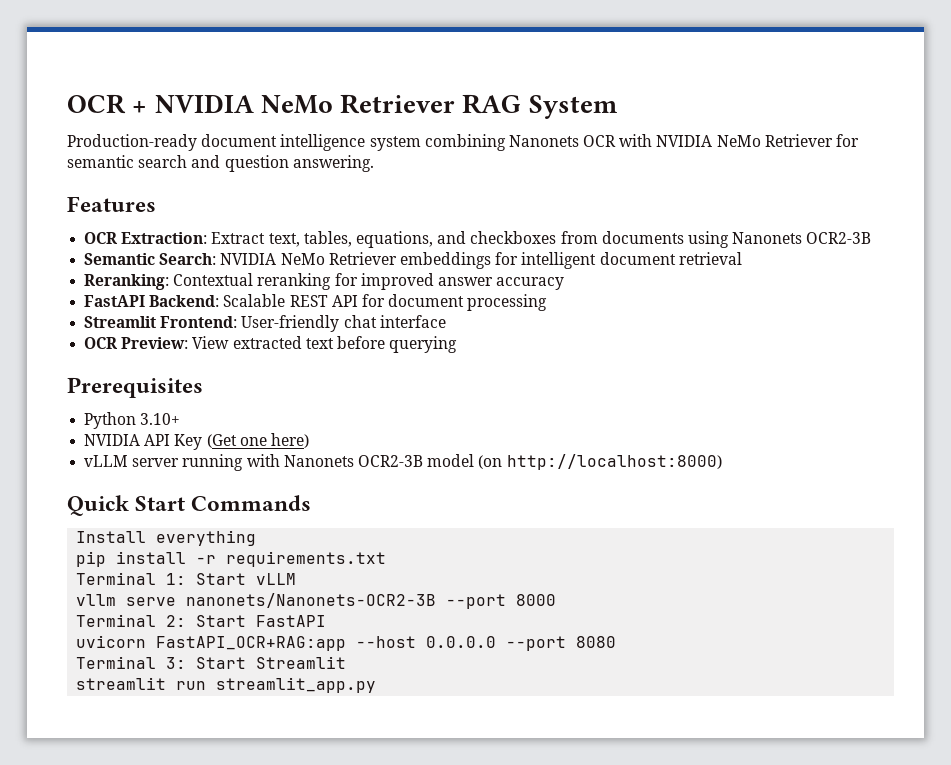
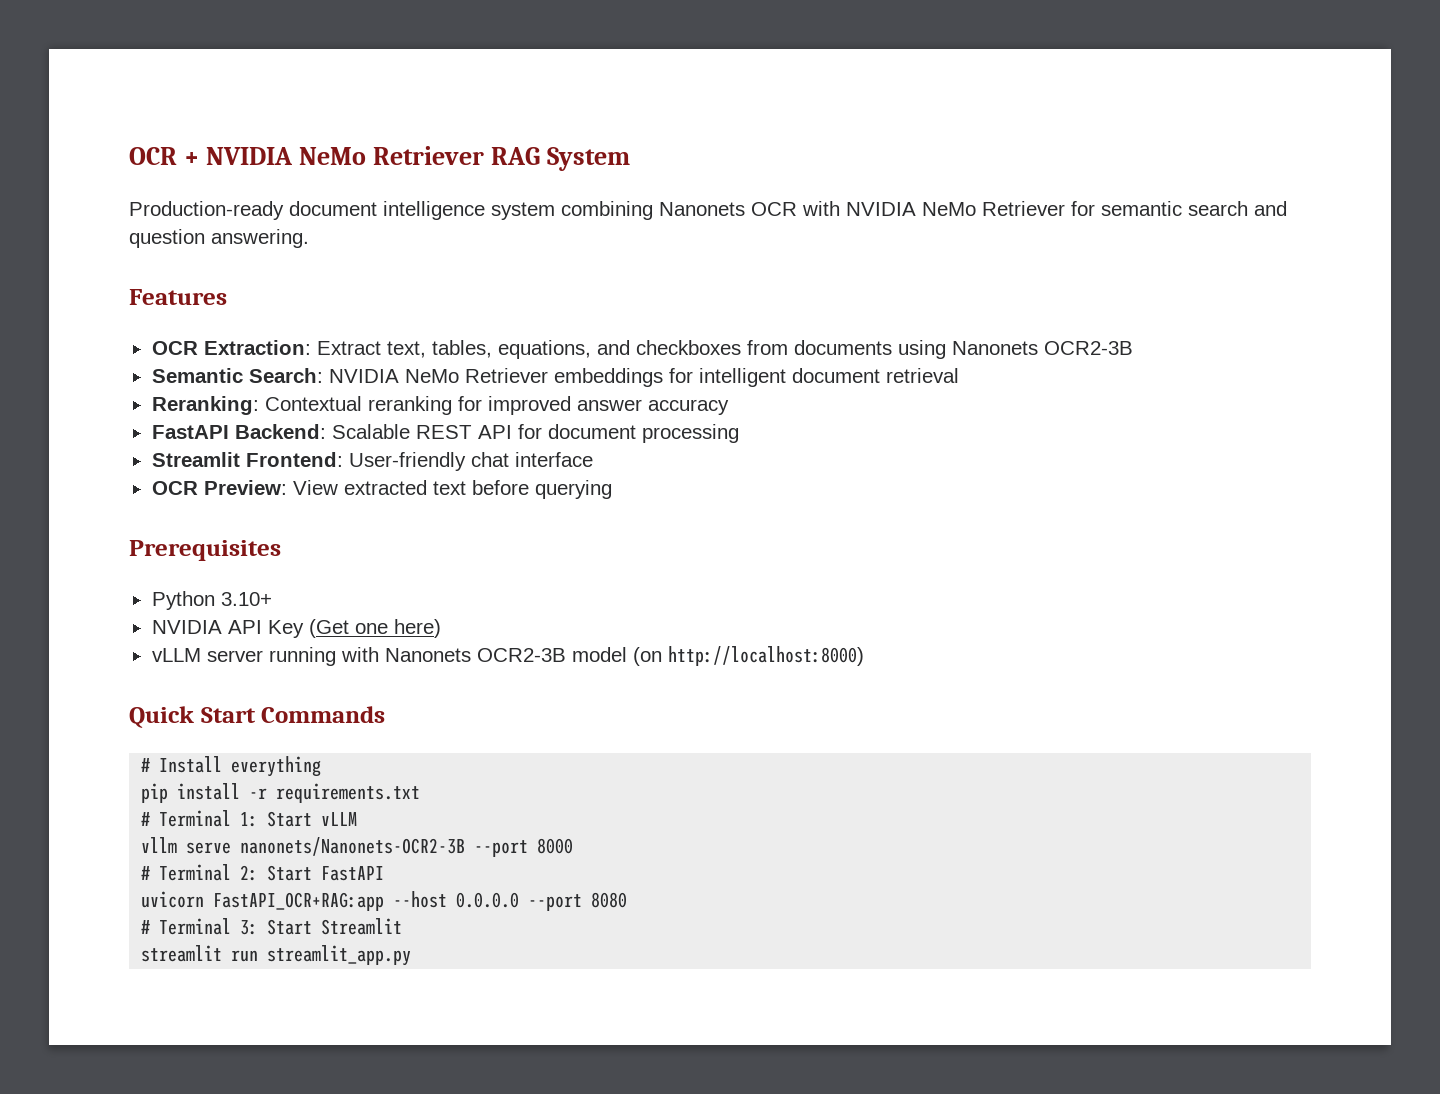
(312, 503) none -> [141,758,151,772] #
(387, 559) none -> [141,812,151,826] #
(557, 600) none -> [141,866,151,880] #
(617, 642) none -> [141,920,151,934] #

